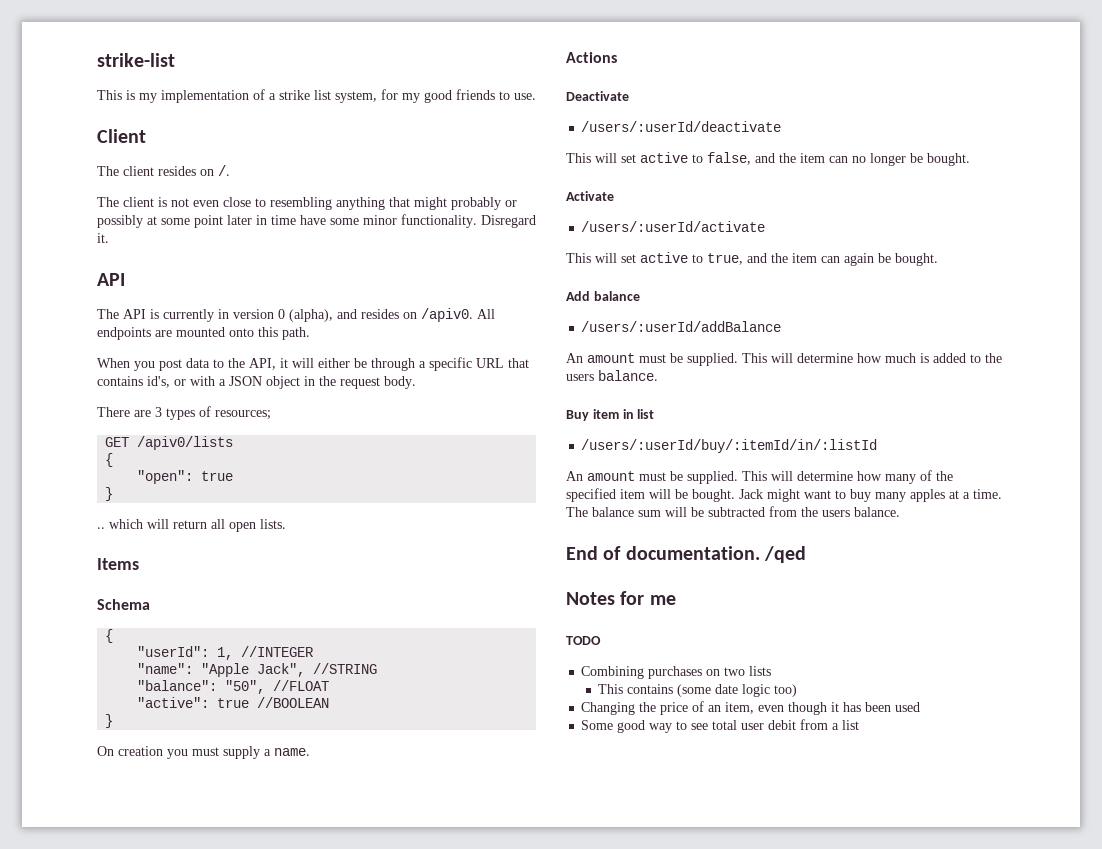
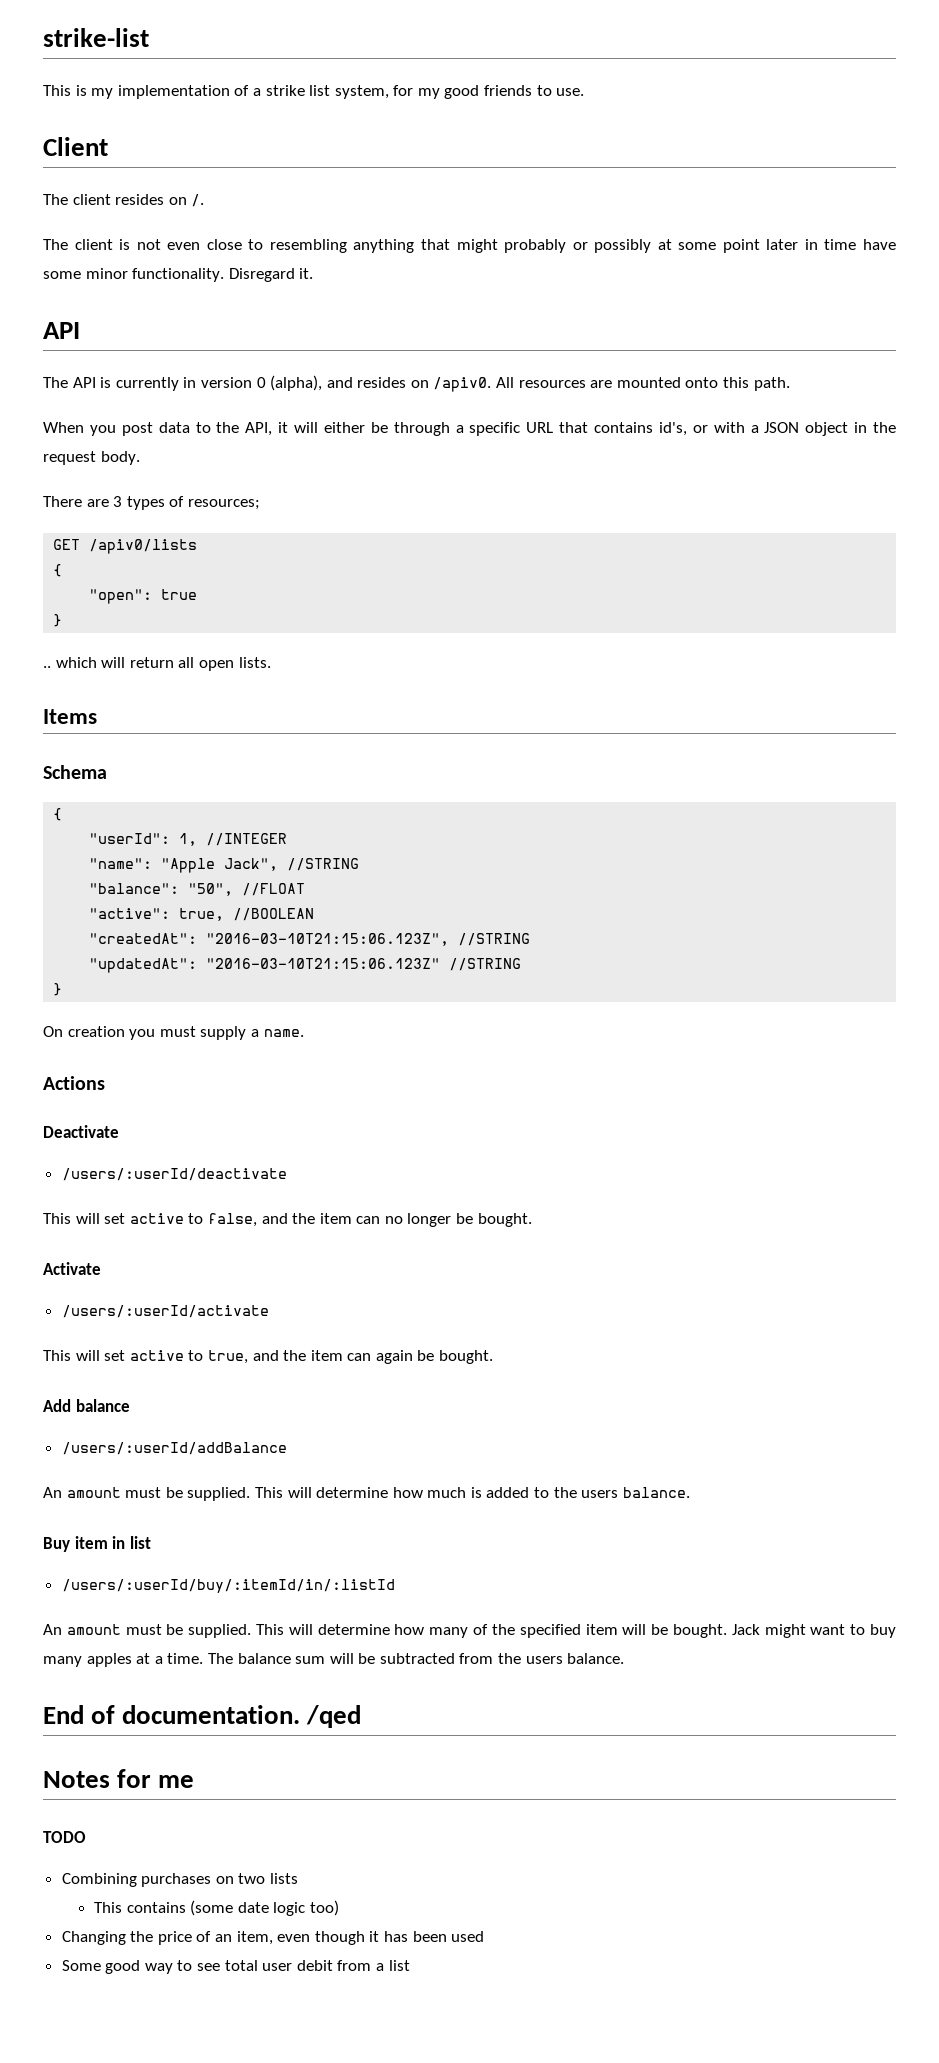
[97,327,151,340] endpoints -> [518,380,586,388] resources
[217,698,250,708] true -> [179,908,225,921] true,
(330, 702) none -> [89,933,531,946] [89,958,522,973] // "createdAt": "2016-03-10T21:15:06.123Z", //STRING // "updatedAt": "2016-03-10T21:15:06.123Z" //STRING

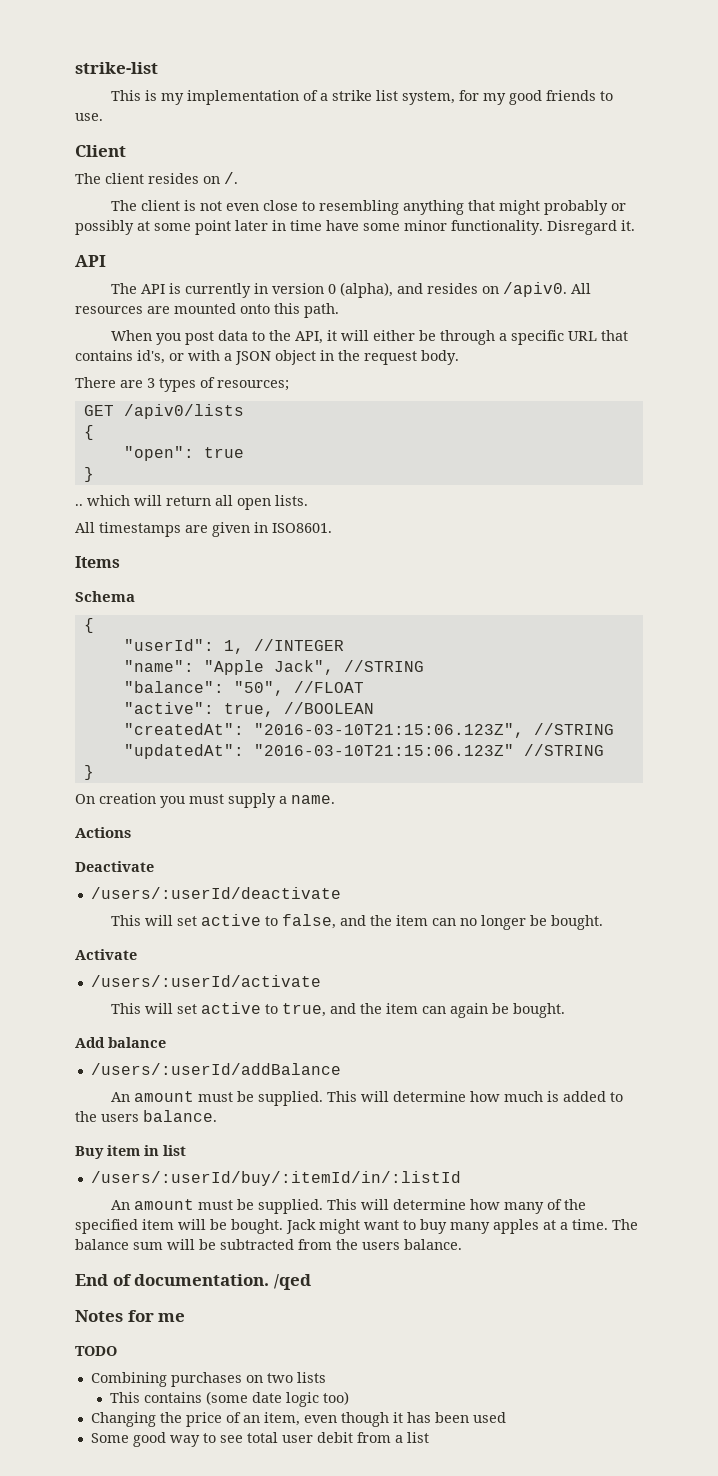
(271, 662) none -> [75,522,332,537] // All timestamps are given in ISO8601.

